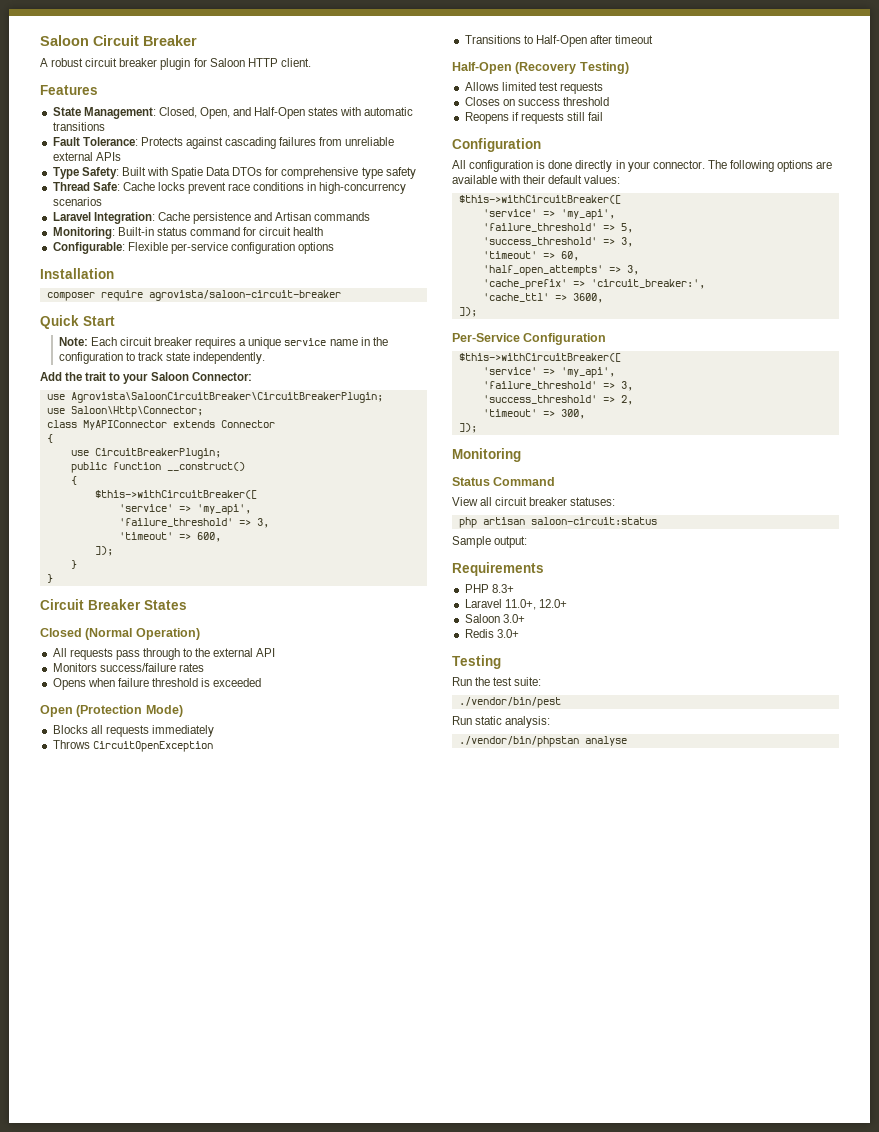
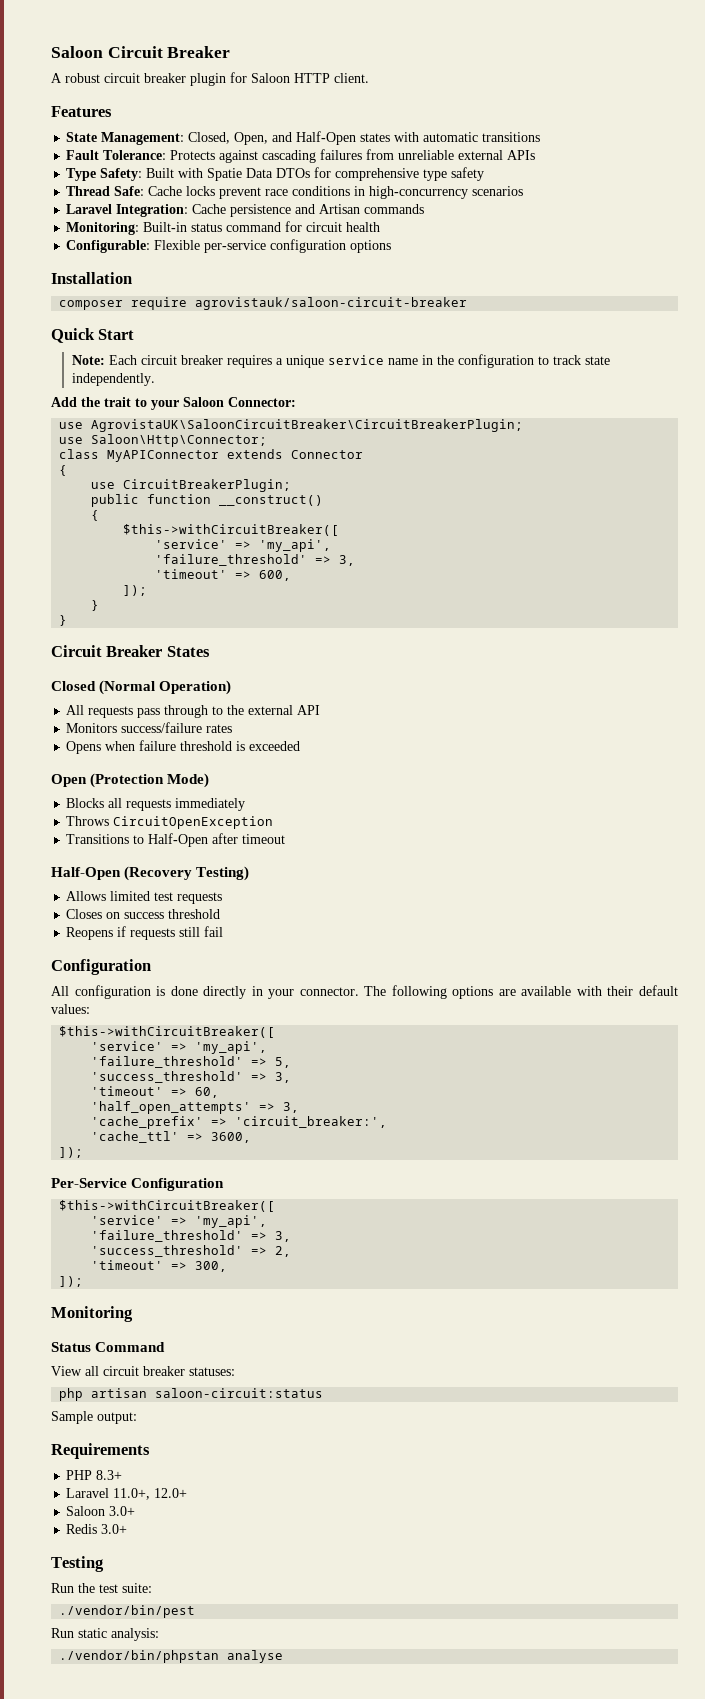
[148,290,341,301] agrovista/saloon-circuit-breaker -> [195,297,468,310] agrovistauk/saloon-circuit-breaker
[70,392,383,403] Agrovista\SaloonCircuitBreaker\CircuitBreakerPlugin; -> [91,419,524,432] AgrovistaUK\SaloonCircuitBreaker\CircuitBreakerPlugin;

